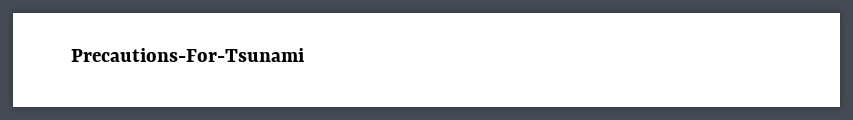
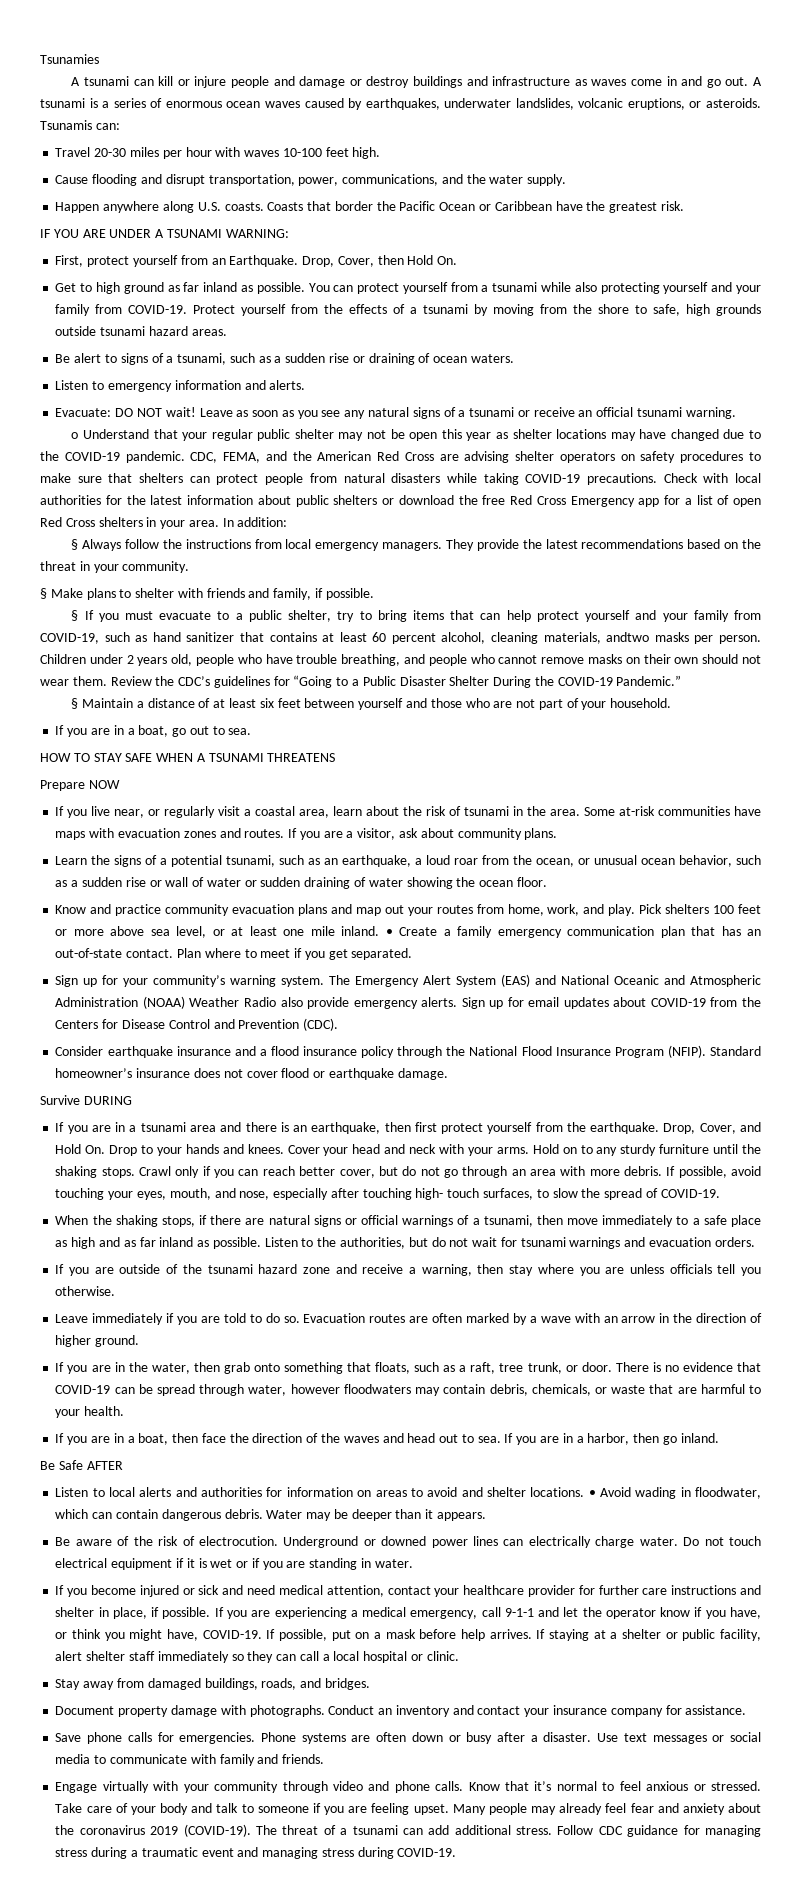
[71,48,304,62] Precautions-For-Tsunami -> [40,54,99,64] [71,76,763,88] [40,98,761,110] [40,120,120,130] [55,147,381,159] [55,174,567,186] [55,201,684,213] [40,229,289,238] [55,255,458,267] [55,282,761,294] [55,304,761,316] [55,326,227,336] [55,353,514,365] [55,380,306,392] [55,407,736,419] [71,429,761,441] [40,451,761,463] [40,473,761,485] [40,495,761,507] [40,517,288,529] [71,539,761,551] [40,561,190,573] [40,588,374,600] [71,610,762,622] [40,632,761,644] [40,654,761,666] [40,675,682,688] [71,698,672,710] [55,725,252,737] [40,753,336,762] [40,780,120,791] [55,806,762,818] [55,828,558,840] [55,855,762,867] [55,877,547,889] [55,904,762,916] [55,926,762,938] [55,948,413,960] [55,974,762,987] [55,996,762,1009] [55,1018,339,1031] [55,1045,762,1058] [55,1068,448,1080] [40,1095,132,1105] [55,1122,761,1134] [55,1144,762,1156] [55,1166,761,1178] [55,1188,720,1200] [55,1215,762,1227] [55,1237,755,1249] [55,1264,761,1276] [55,1286,116,1296] [55,1313,763,1325] [55,1335,140,1347] [55,1362,762,1374] [55,1384,762,1396] [55,1406,125,1418] [55,1433,719,1445] [40,1460,123,1470] [55,1487,761,1499] [55,1509,486,1521] [55,1536,761,1548] [55,1558,413,1570] [55,1585,762,1597] [55,1607,761,1619] [55,1629,761,1641] [55,1651,459,1663] [55,1678,370,1690] [55,1705,747,1717] [55,1732,761,1744] [55,1754,325,1766] [55,1781,761,1793] [55,1803,761,1815] [55,1824,761,1837] [55,1847,457,1859] Tsunamies // A tsunami can kill or injure people and damage or destroy buildings and infrastructure as waves come in and go out. A tsunami is a series of enormous ocean waves caused by earthquakes, underwater landslides, volcanic eruptions, or asteroids. Tsunamis can: // Travel 20-30 miles per hour with waves 10-100 feet high. // Cause flooding and disrupt transportation, power, communications, and the water supply. // Happen anywhere along U.S. coasts. Coasts that border the Pacific Ocean or Caribbean have the greatest risk. // IF YOU ARE UNDER A TSUNAMI WARNING: // First, protect yourself from an Earthquake. Drop, Cover, then Hold On. // Get to high ground as far inland as possible. You can protect yourself from a tsunami while also protecting yourself and your family from COVID-19. Protect yourself from the effects of a tsunami by moving from the shore to safe, high grounds outside tsunami hazard areas. // Be alert to signs of a tsunami, such as a sudden rise or draining of ocean waters. // Listen to emergency information and alerts. // Evacuate: DO NOT wait! Leave as soon as you see any natural signs of a tsunami or receive an official tsunami warning. // o Understand that your regular public shelter may not be open this year as shelter locations may have changed due to the COVID-19 pandemic. CDC, FEMA, and the American Red Cross are advising shelter operators on safety procedures to make sure that shelters can protect people from natural disasters while taking COVID-19 precautions. Check with local authorities for the latest information about public shelters or download the free Red Cross Emergency app for a list of open Red Cross shelters in your area. In addition: // § Always follow the instructions from local emergency managers. They provide the latest recommendations based on the threat in your community. // § Make plans to shelter with friends and family, if possible. // § If you must evacuate to a public shelter, try to bring items that can help protect yourself and your family from COVID-19, such as hand sanitizer that contains at least 60 percent alcohol, cleaning materials, andtwo masks per person. Children under 2 years old, people who have trouble breathing, and people who cannot remove masks on their own should not wear them. Review the CDC’s guidelines for “Going to a Public Disaster Shelter During the COVID-19 Pandemic.” // § Maintain a distance of at least six feet between yourself and those who are not part of your household. // If you are in a boat, go out to sea. // HOW TO STAY SAFE WHEN A TSUNAMI THREATENS // Prepare NOW // If you live near, or regularly visit a coastal area, learn about the risk of tsunami in the area. Some at-risk communities have maps with evacuation zones and routes. If you are a visitor, ask about community plans. // Learn the signs of a potential tsunami, such as an earthquake, a loud roar from the ocean, or unusual ocean behavior, such as a sudden rise or wall of water or sudden draining of water showing the ocean floor. // Know and practice community evacuation plans and map out your routes from home, work, and play. Pick shelters 100 feet or more above sea level, or at least one mile inland. • Create a family emergency communication plan that has an out-of-state contact. Plan where to meet if you get separated. // Sign up for your community’s warning system. The Emergency Alert System (EAS) and National Oceanic and Atmospheric Administration (NOAA) Weather Radio also provide emergency alerts. Sign up for email updates about COVID-19 from the Centers for Disease Control and Prevention (CDC). // Consider earthquake insurance and a flood insurance policy through the National Flood Insurance Program (NFIP). Standard homeowner’s insurance does not cover flood or earthquake damage. // Survive DURING // If you are in a tsunami area and there is an earthquake, then first protect yourself from the earthquake. Drop, Cover, and Hold On. Drop to your hands and knees. Cover your head and neck with your arms. Hold on to any sturdy furniture until the shaking stops. Crawl only if you can reach better cover, but do not go through an area with more debris. If possible, avoid touching your eyes, mouth, and nose, especially after touching high- touch surfaces, to slow the spread of COVID-19. // When the shaking stops, if there are natural signs or official warnings of a tsunami, then move immediately to a safe place as high and as far inland as possible. Listen to the authorities, but do not wait for tsunami warnings and evacuation orders. // If you are outside of the tsunami hazard zone and receive a warning, then stay where you are unless officials tell you otherwise. // Leave immediately if you are told to do so. Evacuation routes are often marked by a wave with an arrow in the direction of higher ground. // If you are in the water, then grab onto something that floats, such as a raft, tree trunk, or door. There is no evidence that COVID-19 can be spread through water, however floodwaters may contain debris, chemicals, or waste that are harmful to your health. // If you are in a boat, then face the direction of the waves and head out to sea. If you are in a harbor, then go inland. // Be Safe AFTER // Listen to local alerts and authorities for information on areas to avoid and shelter locations. • Avoid wading in floodwater, which can contain dangerous debris. Water may be deeper than it appears. // Be aware of the risk of electrocution. Underground or downed power lines can electrically charge water. Do not touch electrical equipment if it is wet or if you are standing in water. // If you become injured or sick and need medical attention, contact your healthcare provider for further care instructions and shelter in place, if possible. If you are experiencing a medical emergency, call 9-1-1 and let the operator know if you have, or think you might have, COVID-19. If possible, put on a mask before help arrives. If staying at a shelter or public facility, alert shelter staff immediately so they can call a local hospital or clinic. // Stay away from damaged buildings, roads, and bridges. // Document property damage with photographs. Conduct an inventory and contact your insurance company for assistance. // Save phone calls for emergencies. Phone systems are often down or busy after a disaster. Use text messages or social media to communicate with family and friends. // Engage virtually with your community through video and phone calls. Know that it’s normal to feel anxious or stressed. Take care of your body and talk to someone if you are feeling upset. Many people may already feel fear and anxiety about the coronavirus 2019 (COVID-19). The threat of a tsunami can add additional stress. Follow CDC guidance for managing stress during a traumatic event and managing stress during COVID-19.

